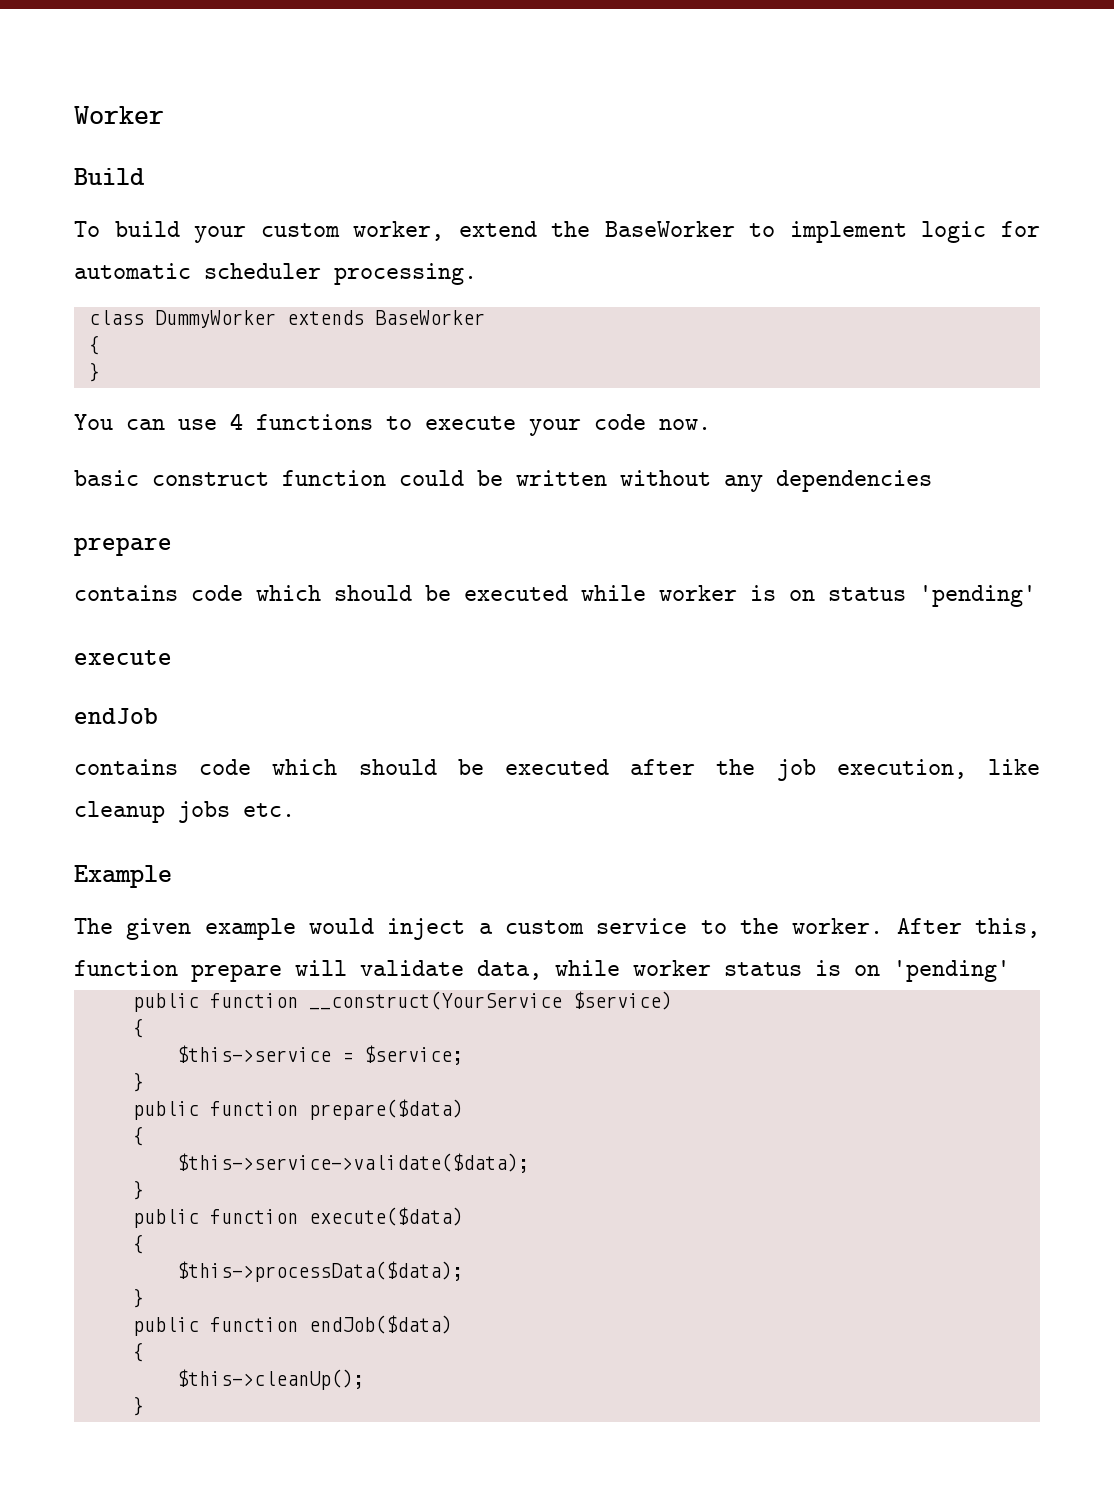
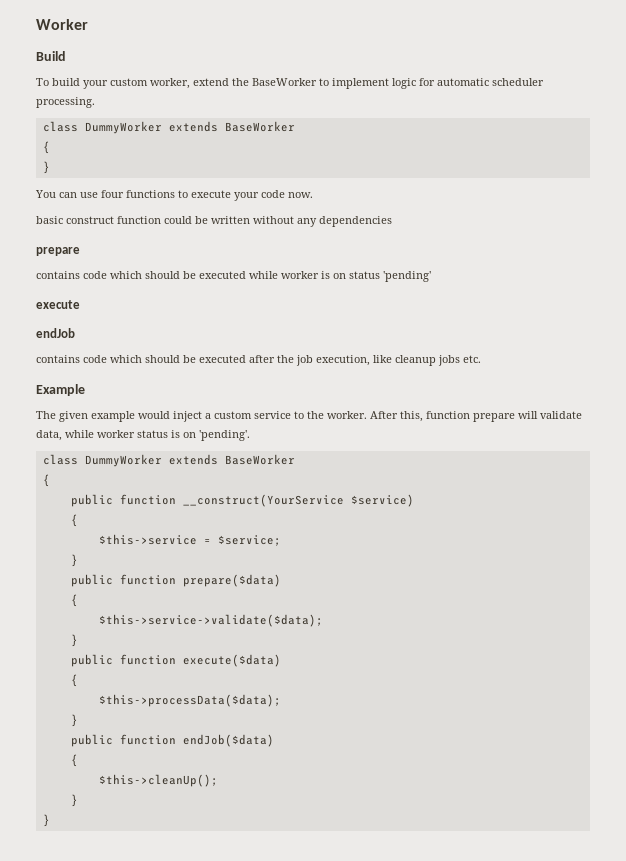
[230,413,243,430] 4 -> [101,190,124,198] four
[893,960,1010,982] 'pending' -> [199,430,250,441] [42,454,295,467] [42,474,50,487] 'pending'. // class DummyWorker extends BaseWorker // {
(144, 1406) none -> [42,814,50,827] // }

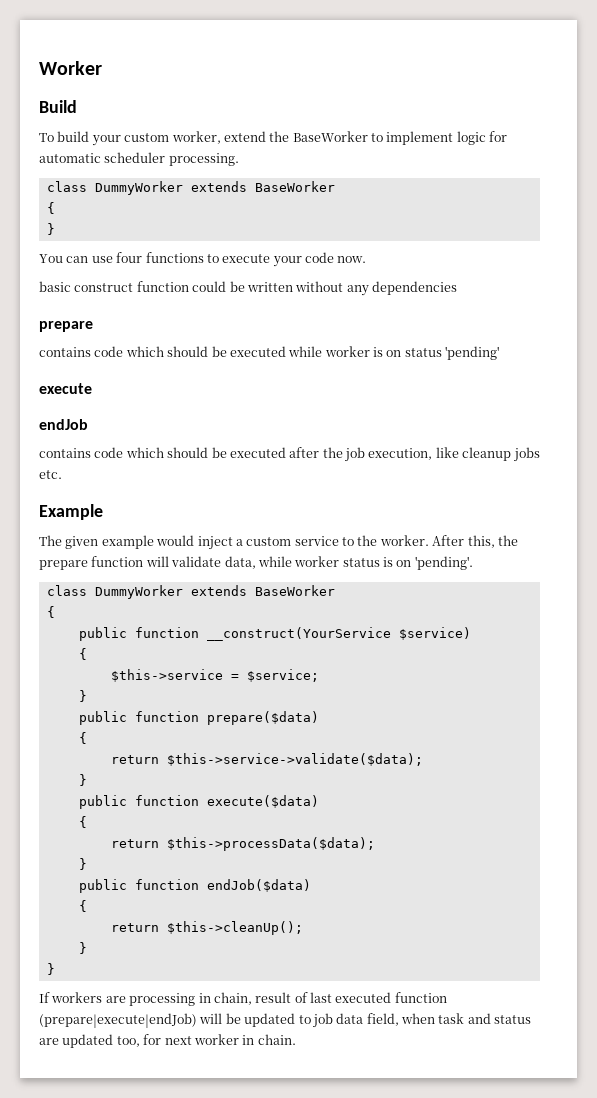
[426,411,515,422] function prepare -> [497,535,518,546] [39,556,144,570] the prepare function
(78, 600) none -> [110,755,159,764] return
(78, 680) none -> [110,839,159,848] return
(78, 760) none -> [110,923,159,932] return
(50, 820) none -> [39,992,447,1006] [39,1013,532,1028] [39,1034,296,1048] // If workers are processing in chain, result of last executed function (prepare|execute|endJob) will be updated to job data field, when task and status are updated too, for next worker in chain.

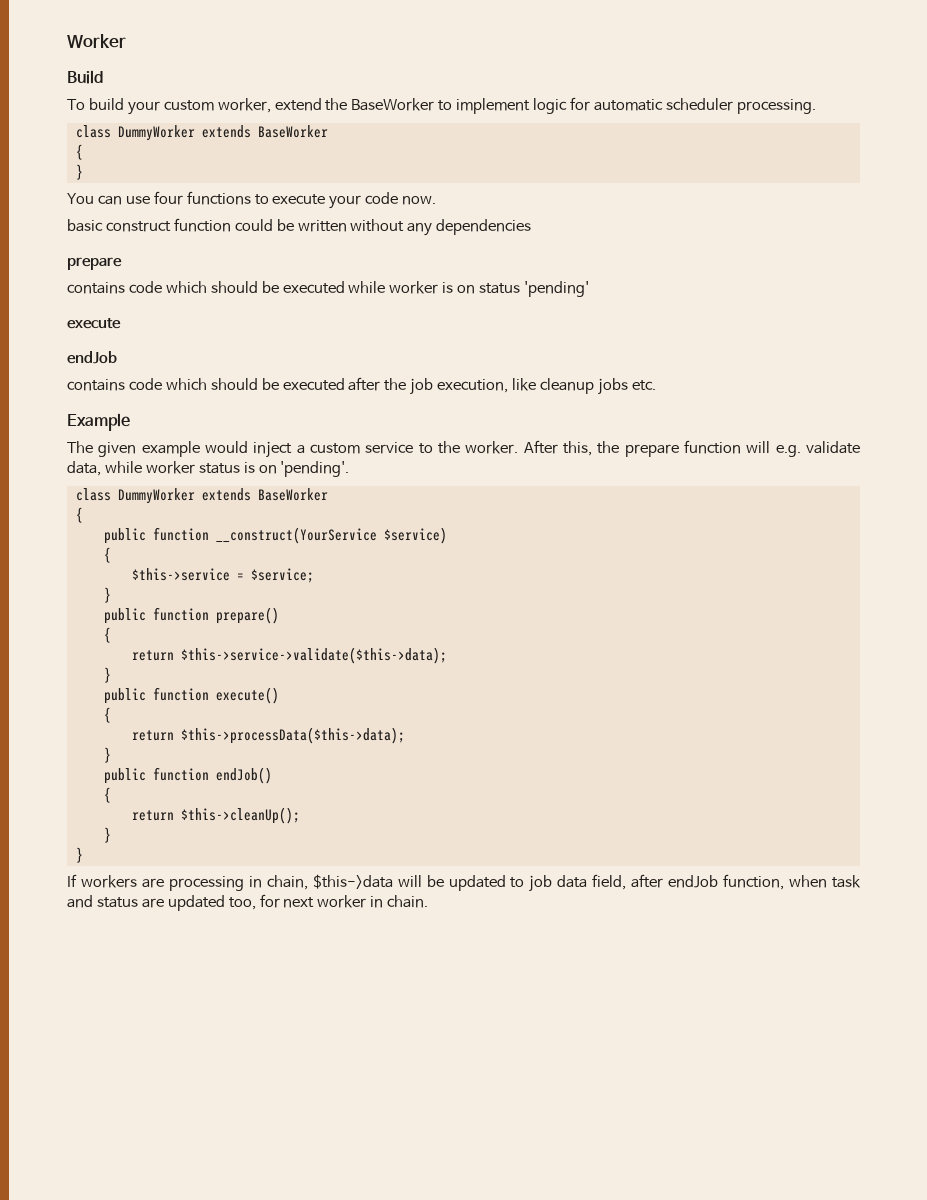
(169, 561) none -> [775,445,801,457] e.g.
[206,711,319,725] [78,732,87,744] [110,753,423,766] [78,774,87,786] [78,795,319,809] [78,816,87,828] [110,837,375,851] [78,858,87,870] [78,879,311,893] prepare($data) // { // return $this->service->validate($data); // } // public function execute($data) // { // return $this->processData($data); // } // public function endJob($data) -> [215,607,279,624] [103,627,111,643] [131,647,447,664] [103,667,111,683] [103,687,279,704] [103,707,111,723] [131,727,405,744] [103,747,111,763] [103,767,272,784] prepare() // { // return $this->service->validate($this->data); // } // public function execute() // { // return $this->processData($this->data); // } // public function endJob()
[255,992,447,1003] [39,1013,197,1028] result of last executed function (prepare|execute|endJob) -> [312,874,393,889] $this->data
(399, 1019) none -> [631,874,785,890] after endJob function,

